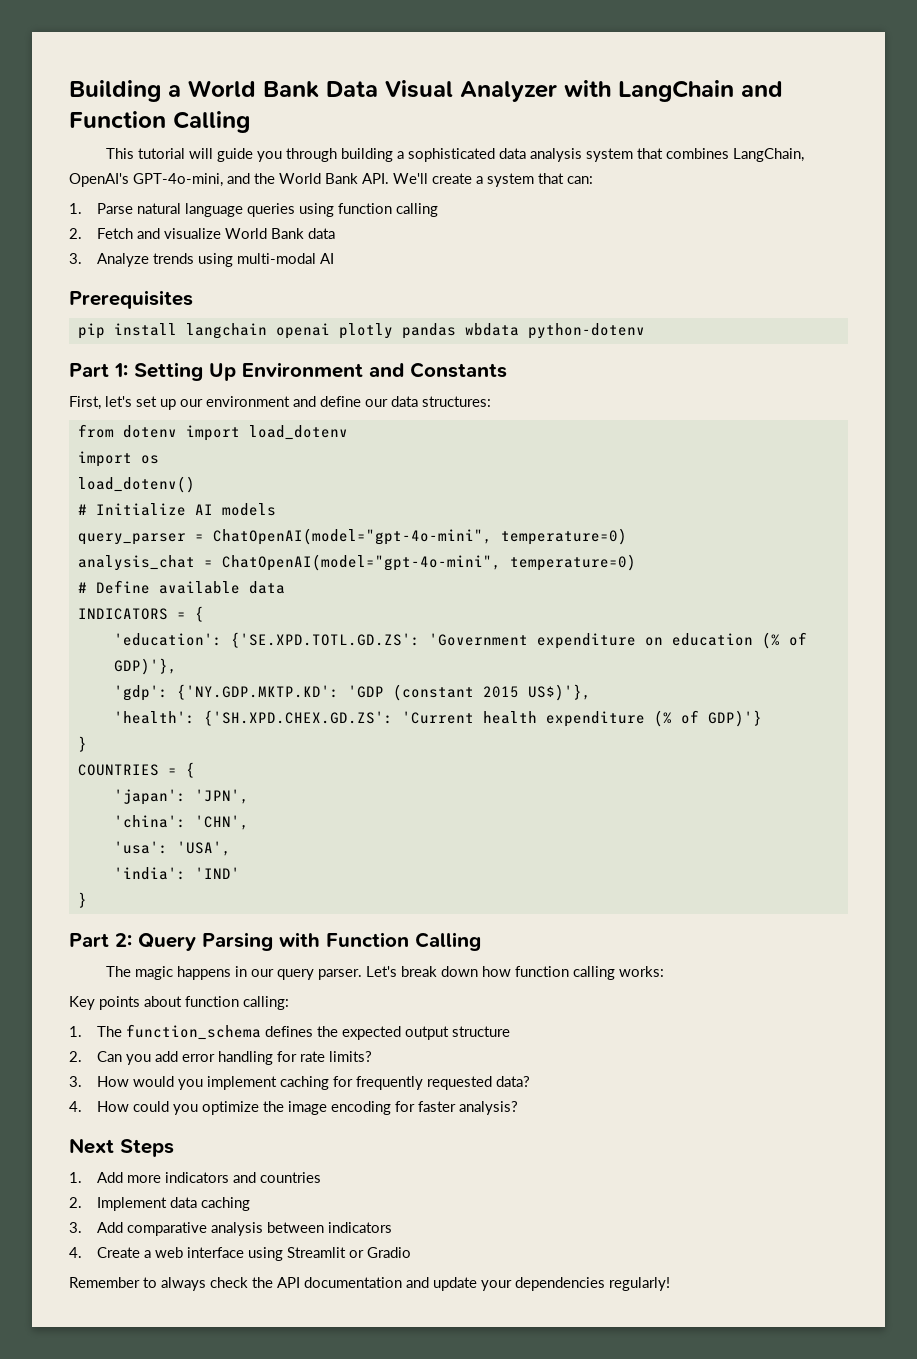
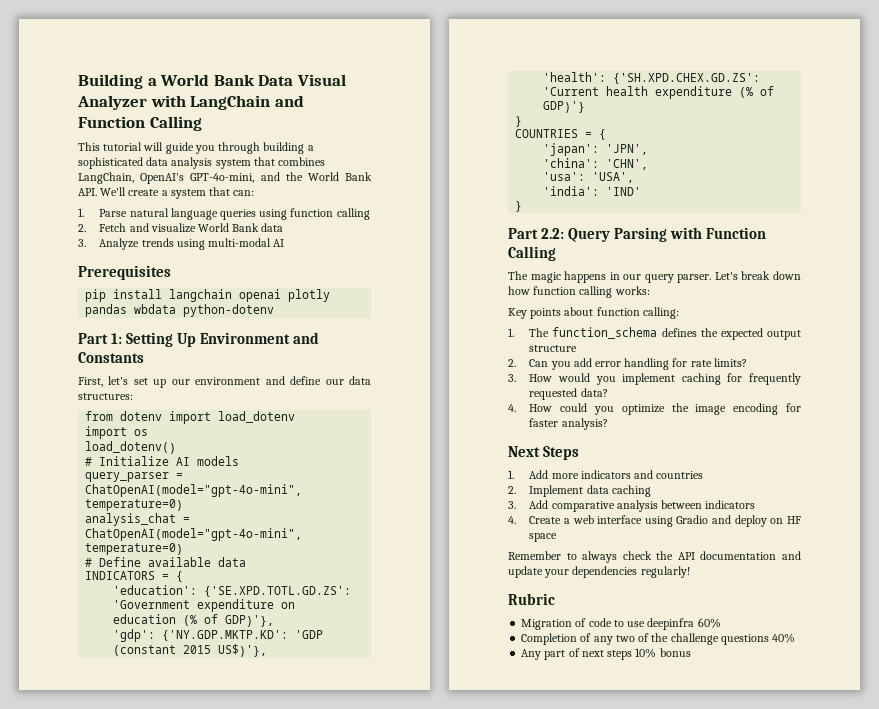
[115,933,132,947] 2: -> [541,228,565,239] 2.2:
[287,1247,365,1258] Streamlit or -> (673, 521) none
(412, 1252) none -> [712,515,801,527] [529,533,558,542] and deploy on HF space
(670, 1284) none -> [508,593,555,605] [521,618,721,630] [521,633,796,645] [521,648,691,660] // Rubric // Migration of code to use deepinfra 60% // Completion of any two of the challenge questions 40% // Any part of next steps 10% bonus

